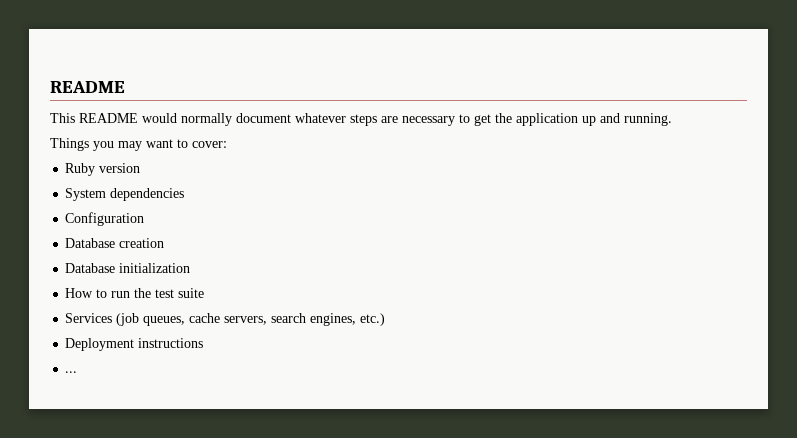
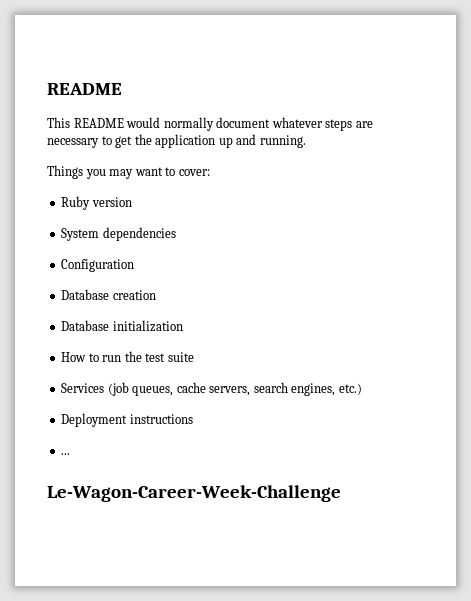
(78, 372) none -> [47,485,341,502] // Le-Wagon-Career-Week-Challenge

